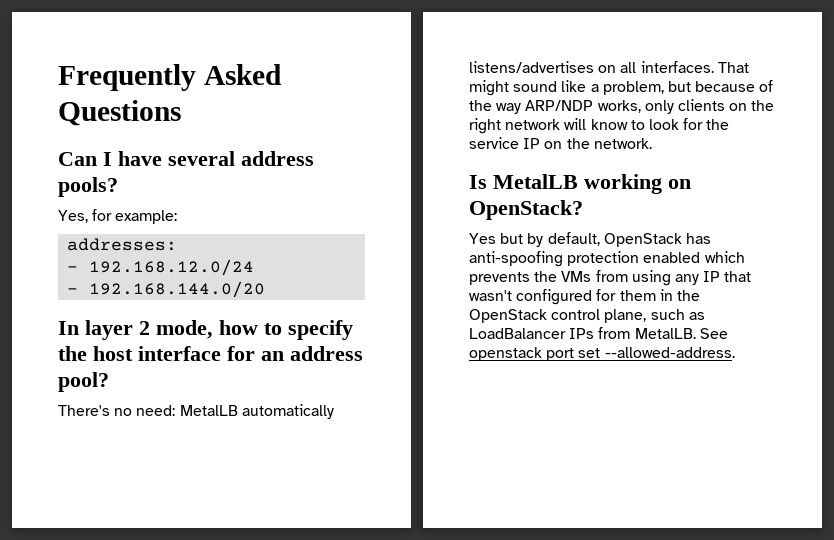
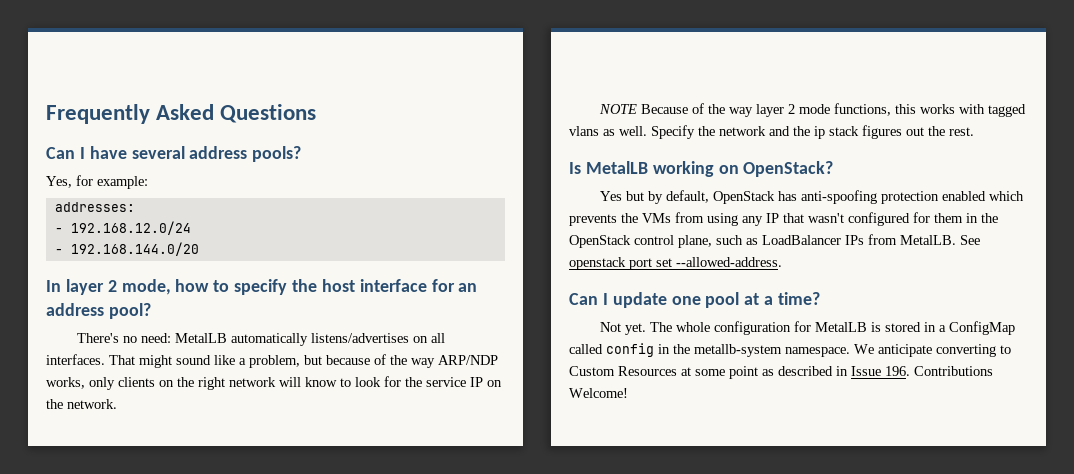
(652, 143) none -> [599,103,1027,117] [569,125,974,139] // NOTE Because of the way layer 2 mode functions, this works with tagged vlans as well. Specify the network and the ip stack figures out the rest.
(735, 352) none -> [569,292,821,308] [600,321,1016,335] [569,343,1011,357] [569,366,993,379] [569,388,628,398] // Can I update one pool at a time? // Not yet. The whole configuration for MetalLB is stored in a ConfigMap called config in the metallb-system namespace. We anticipate converting to Custom Resources at some point as described in Issue 196. Contributions Welcome!

